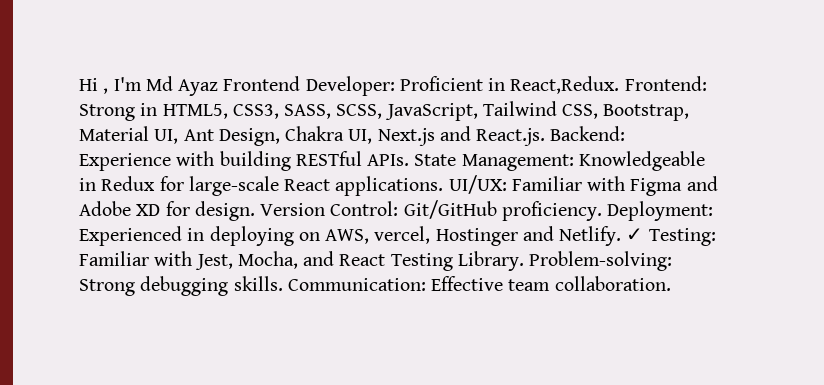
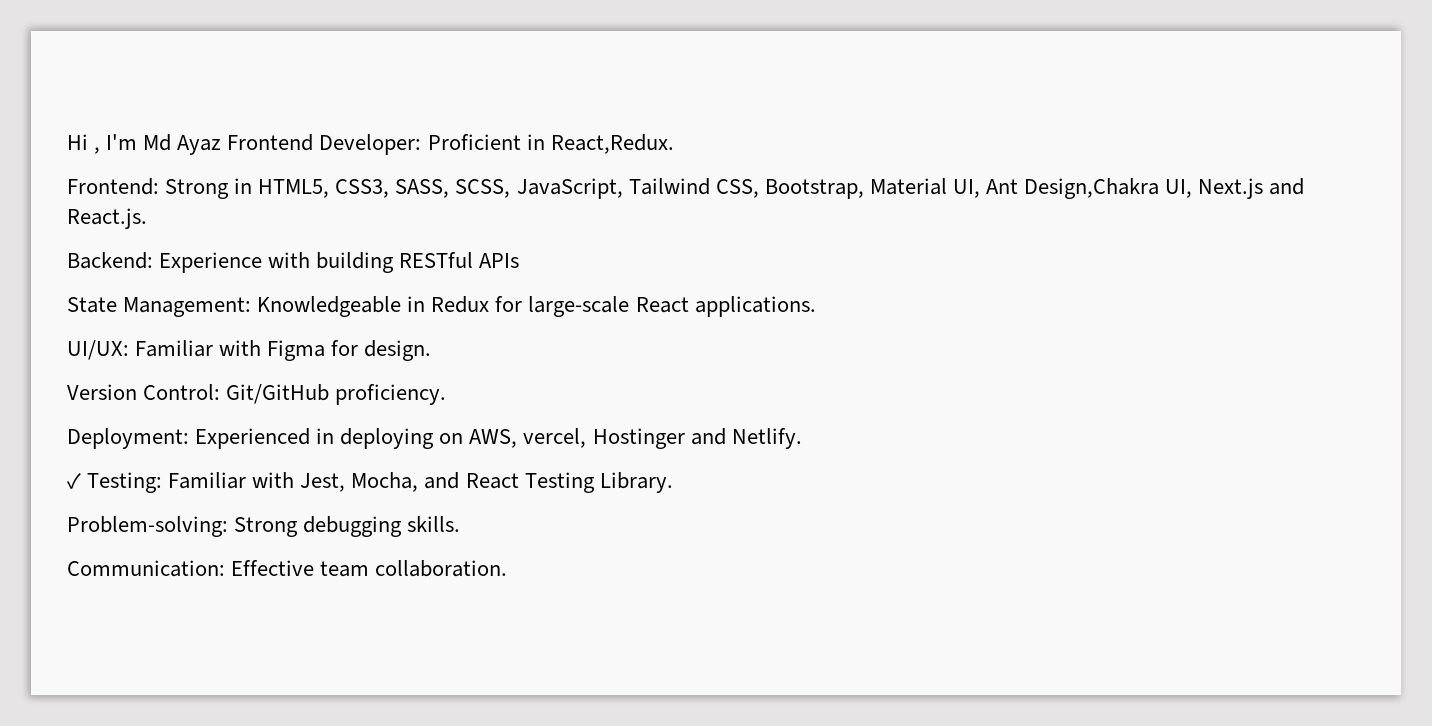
(620, 85) none -> (674, 144) //
[218,126,345,146] Design, Chakra -> [1024,178,1160,199] Design,Chakra
(546, 137) none -> (147, 218) //
[367,154,410,166] APIs. -> [479,253,520,268] APIs //
(444, 186) none -> (816, 306) //
[686,176,718,191] [79,201,161,216] and Adobe XD -> (326, 350) none
(255, 211) none -> (432, 350) //
(602, 211) none -> (447, 394) //
(622, 236) none -> (802, 438) //
(524, 261) none -> (673, 482) //
(283, 283) none -> (461, 524) //

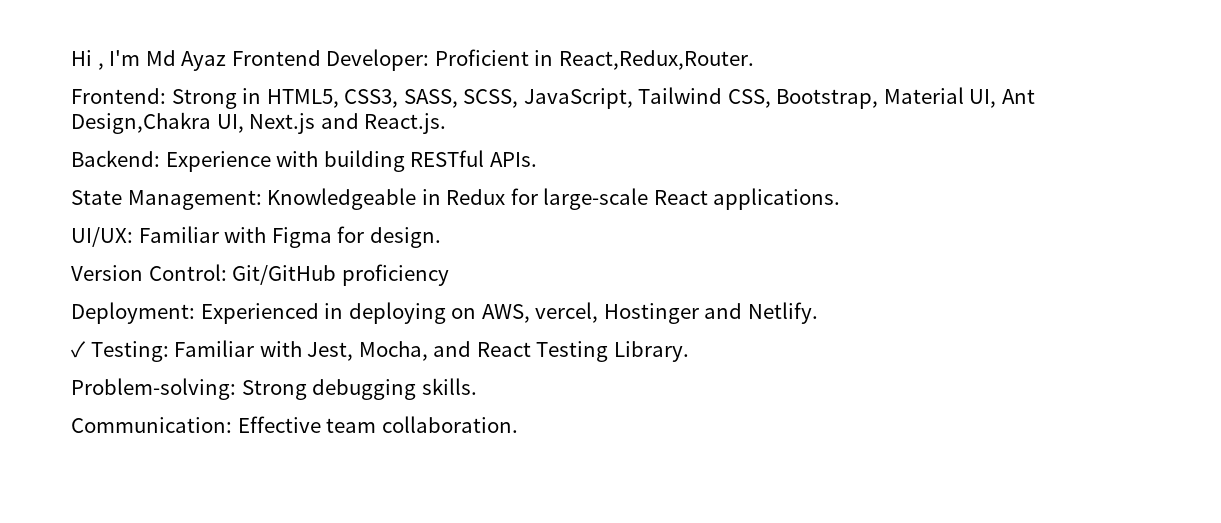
[550,134,674,154] React,Redux. -> [558,50,754,70] React,Redux,Router.
[479,253,520,268] APIs -> [489,152,537,167] APIs.
[335,384,447,405] proficiency. -> [341,264,449,286] proficiency

